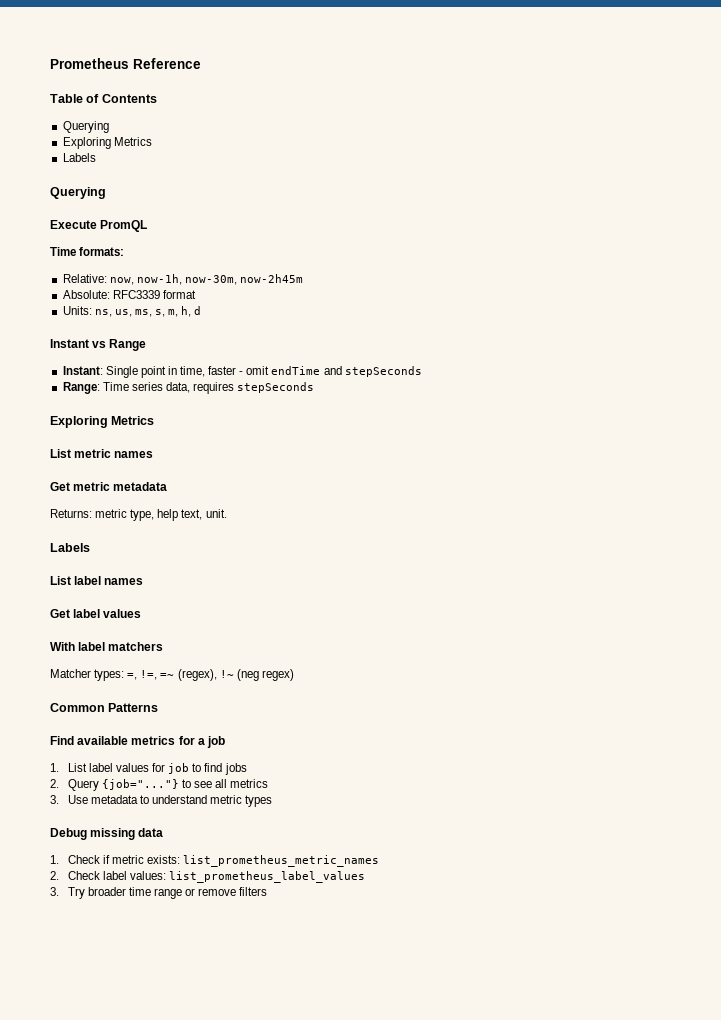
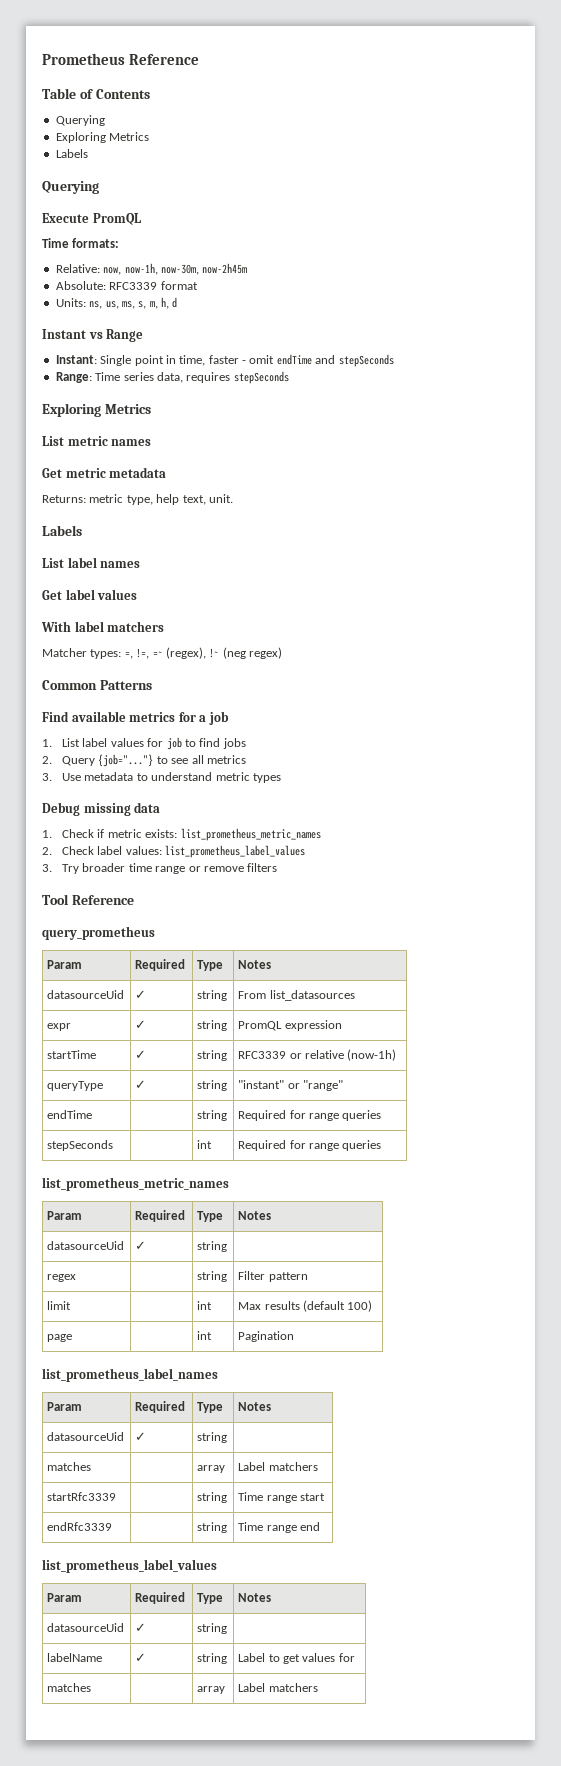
(268, 891) none -> [42,894,134,905] [42,926,155,940] [47,960,83,969] [135,959,186,971] [197,960,224,971] [238,960,272,969] [47,990,125,999] [135,990,147,999] [197,990,228,1001] [238,990,355,1001] [47,1023,72,1031] [135,1020,147,1029] [197,1020,228,1031] [238,1020,342,1031] [47,1050,97,1059] [135,1050,147,1059] [197,1050,228,1061] [238,1049,397,1061] [47,1081,104,1091] [135,1080,147,1089] [197,1080,228,1091] [238,1080,344,1091] [47,1110,93,1119] [197,1110,228,1121] [238,1110,382,1121] [47,1140,114,1151] [197,1140,213,1149] [238,1140,382,1151] [42,1177,229,1191] [47,1211,83,1220] [135,1210,186,1222] [197,1211,224,1222] [238,1211,272,1220] [47,1241,125,1250] [135,1241,147,1250] [197,1241,228,1252] [47,1274,77,1282] [197,1271,228,1282] [238,1271,308,1282] [47,1301,72,1310] [197,1301,213,1310] [238,1300,373,1312] [47,1334,73,1342] [197,1331,213,1340] [238,1331,295,1342] [42,1368,218,1382] [47,1402,83,1411] [135,1401,186,1413] [197,1402,224,1413] [238,1402,272,1411] [47,1432,125,1441] [135,1432,147,1441] [197,1432,228,1443] [47,1462,92,1471] [197,1465,226,1473] [238,1462,318,1471] [47,1492,117,1501] [197,1492,228,1503] [238,1492,326,1503] [47,1522,113,1531] [197,1522,228,1533] [238,1522,321,1533] [42,1559,217,1573] [47,1593,83,1602] [135,1592,186,1604] [197,1593,224,1604] [238,1593,272,1602] [47,1623,125,1632] [135,1623,147,1632] [197,1623,228,1634] [47,1653,103,1662] [135,1653,147,1662] [197,1653,228,1664] [238,1653,355,1664] [47,1683,92,1692] [197,1686,226,1694] [238,1683,318,1692] // Tool Reference // query_prometheus // Param | Required | Type | Notes // datasourceUid | ✓ | string | From list_datasources // expr | ✓ | string | PromQL expression // startTime | ✓ | string | RFC3339 or relative (now-1h) // queryType | ✓ | string | "instant" or "range" // endTime | | string | Required for range queries // stepSeconds | | int | Required for range queries // list_prometheus_metric_names // Param | Required | Type | Notes // datasourceUid | ✓ | string | // regex | | string | Filter pattern // limit | | int | Max results (default 100) // page | | int | Pagination // list_prometheus_label_names // Param | Required | Type | Notes // datasourceUid | ✓ | string | // matches | | array | Label matchers // startRfc3339 | | string | Time range start // endRfc3339 | | string | Time range end // list_prometheus_label_values // Param | Required | Type | Notes // datasourceUid | ✓ | string | // labelName | ✓ | string | Label to get values for // matches | | array | Label matchers

